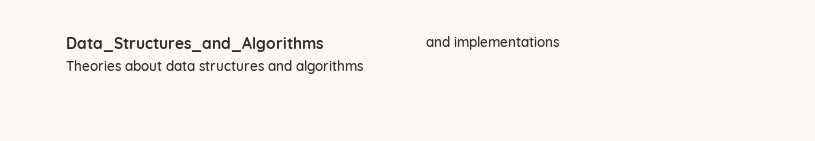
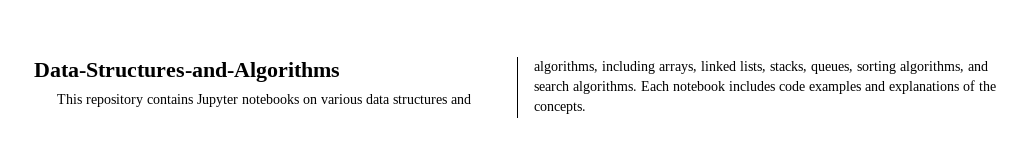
[66,36,323,52] [66,60,363,74] [426,36,559,50] Data_Structures_and_Algorithms // Theories about data structures and algorithms and implementations -> [34,62,340,82] [56,94,471,107] [534,61,988,74] [534,80,996,94] [534,102,586,114] Data-Structures-and-Algorithms // This repository contains Jupyter notebooks on various data structures and algorithms, including arrays, linked lists, stacks, queues, sorting algorithms, and search algorithms. Each notebook includes code examples and explanations of the concepts.

